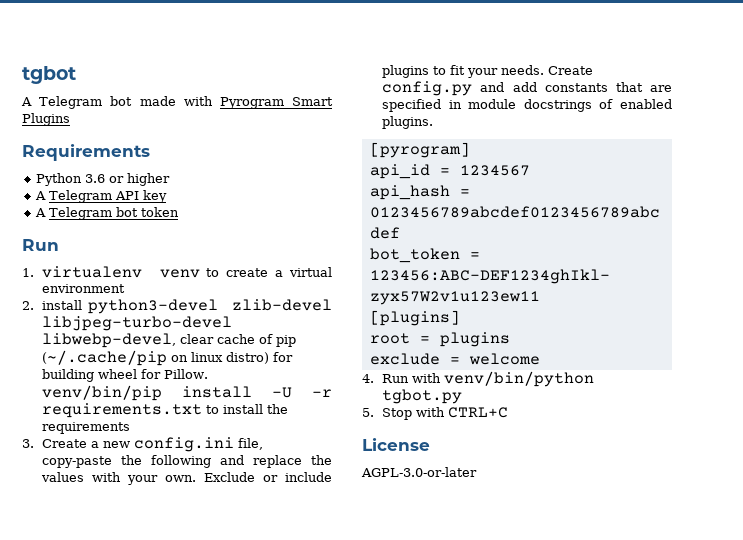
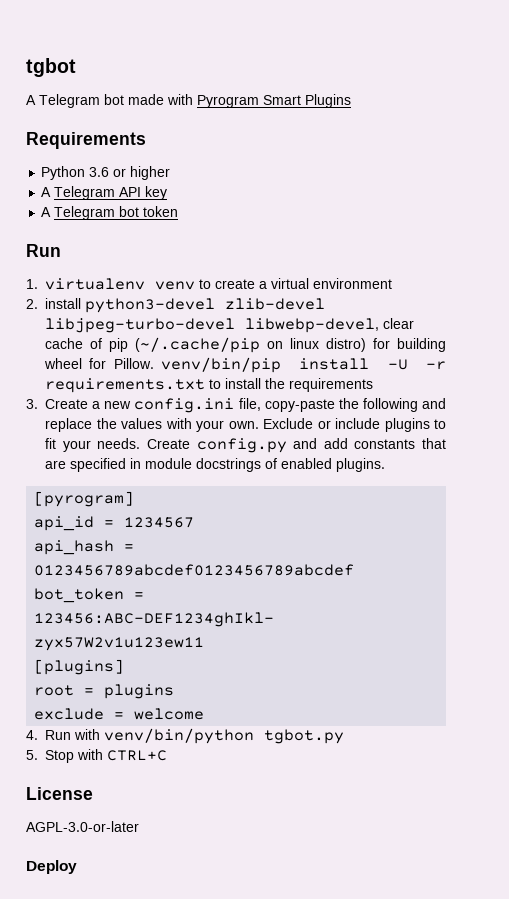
(477, 472) none -> [26,860,77,874] // Deploy

